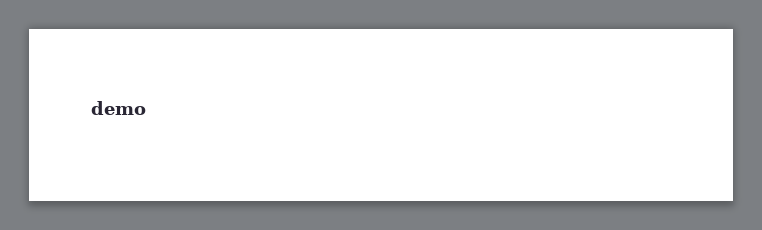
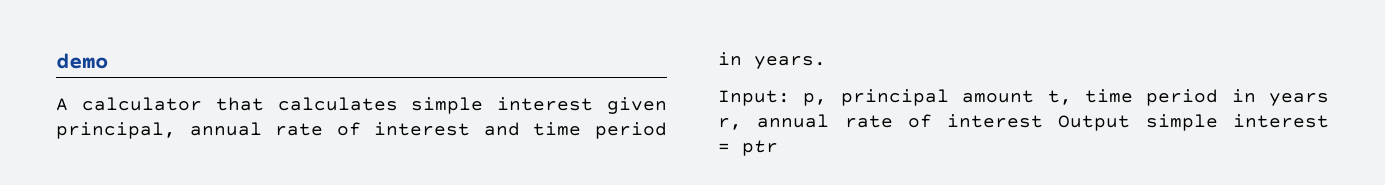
(146, 108) none -> [56,97,667,114] [56,122,667,139] [718,52,826,69] [718,89,1329,106] [718,114,1329,131] [718,140,778,156] // A calculator that calculates simple interest given principal, annual rate of interest and time period in years. // Input: p, principal amount t, time period in years r, annual rate of interest Output simple interest = ptr

